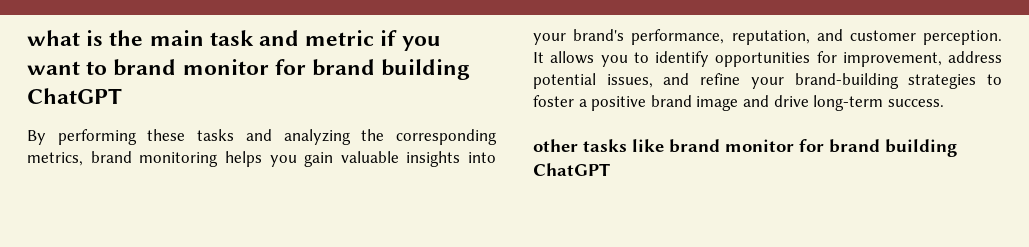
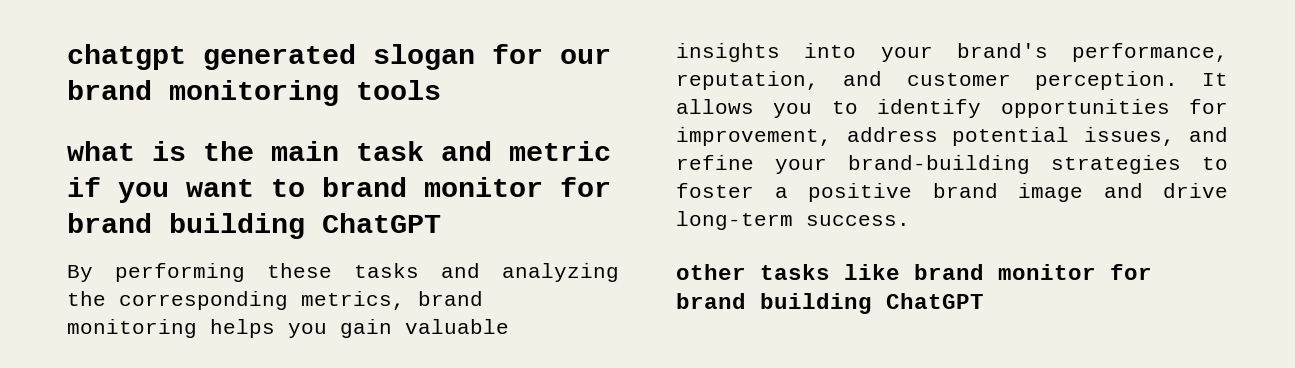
(27, 38) none -> [67,44,611,70] [67,80,441,106] chatgpt generated slogan for our brand monitoring tools //

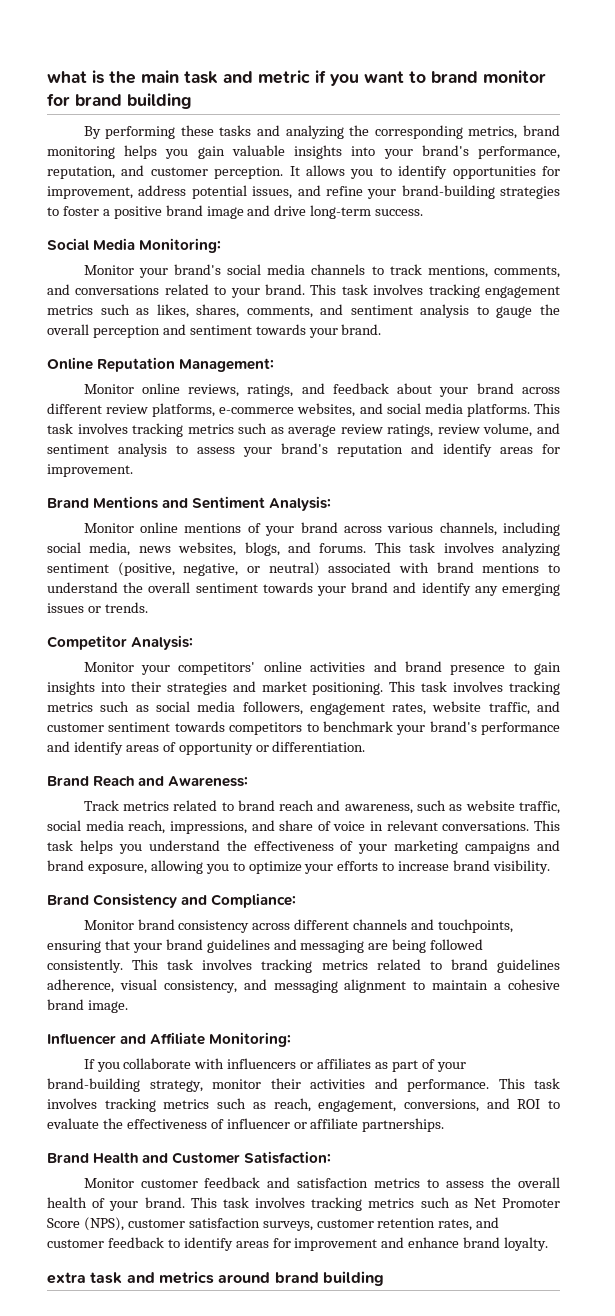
[67,44,611,70] [67,80,441,106] chatgpt generated slogan for our brand monitoring tools // -> (47, 77) none
[322,213,441,233] ChatGPT -> (192, 101) none
[676,264,1152,280] [676,293,984,314] other tasks like brand monitor for brand building ChatGPT -> [47,238,222,253] [83,264,561,278] [47,284,560,298] [47,304,560,318] [47,324,382,338] [47,357,275,372] [83,383,560,397] [47,403,560,417] [47,423,560,437] [47,443,560,457] [47,464,133,477] [47,496,332,511] [83,522,560,536] [47,542,560,556] [47,562,560,576] [47,582,560,596] [47,602,148,613] [47,635,194,650] [83,661,561,675] [47,681,560,695] [47,701,560,715] [47,721,560,735] [47,741,366,755] [47,776,249,787] [83,800,560,814] [47,820,560,834] [47,840,560,854] [47,860,551,874] [47,893,297,908] [83,919,514,933] [47,939,484,953] [47,959,560,973] [47,979,561,993] [47,999,128,1013] [47,1032,292,1047] [83,1058,466,1072] [47,1078,560,1092] [47,1098,560,1112] [47,1118,445,1132] [47,1151,332,1164] [83,1177,560,1188] [47,1197,561,1211] [47,1217,500,1231] [47,1237,549,1251] [47,1271,384,1286] Social Media Monitoring: // Monitor your brand's social media channels to track mentions, comments, and conversations related to your brand. This task involves tracking engagement metrics such as likes, shares, comments, and sentiment analysis to gauge the overall perception and sentiment towards your brand. // Online Reputation Management: // Monitor online reviews, ratings, and feedback about your brand across different review platforms, e-commerce websites, and social media platforms. This task involves tracking metrics such as average review ratings, review volume, and sentiment analysis to assess your brand's reputation and identify areas for improvement. // Brand Mentions and Sentiment Analysis: // Monitor online mentions of your brand across various channels, including social media, news websites, blogs, and forums. This task involves analyzing sentiment (positive, negative, or neutral) associated with brand mentions to understand the overall sentiment towards your brand and identify any emerging issues or trends. // Competitor Analysis: // Monitor your competitors' online activities and brand presence to gain insights into their strategies and market positioning. This task involves tracking metrics such as social media followers, engagement rates, website traffic, and customer sentiment towards competitors to benchmark your brand's performance and identify areas of opportunity or differentiation. // Brand Reach and Awareness: // Track metrics related to brand reach and awareness, such as website traffic, social media reach, impressions, and share of voice in relevant conversations. This task helps you understand the effectiveness of your marketing campaigns and brand exposure, allowing you to optimize your efforts to increase brand visibility. // Brand Consistency and Compliance: // Monitor brand consistency across different channels and touchpoints, ensuring that your brand guidelines and messaging are being followed consistently. This task involves tracking metrics related to brand guidelines adherence, visual consistency, and messaging alignment to maintain a cohesive brand image. // Influencer and Affiliate Monitoring: // If you collaborate with influencers or affiliates as part of your brand-building strategy, monitor their activities and performance. This task involves tracking metrics such as reach, engagement, conversions, and ROI to evaluate the effectiveness of influencer or affiliate partnerships. // Brand Health and Customer Satisfaction: // Monitor customer feedback and satisfaction metrics to assess the overall health of your brand. This task involves tracking metrics such as Net Promoter Score (NPS), customer satisfaction surveys, customer retention rates, and customer feedback to identify areas for improvement and enhance brand loyalty. // extra task and metrics around brand building

